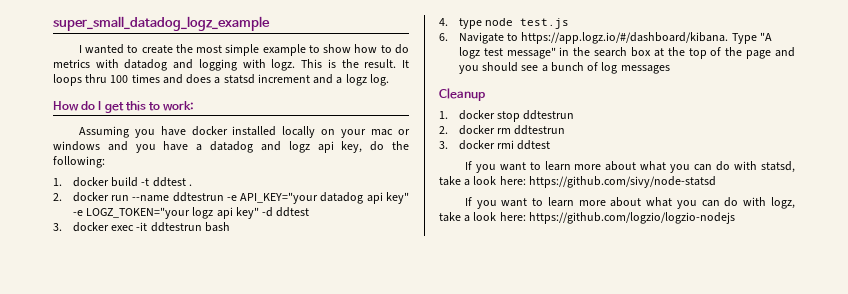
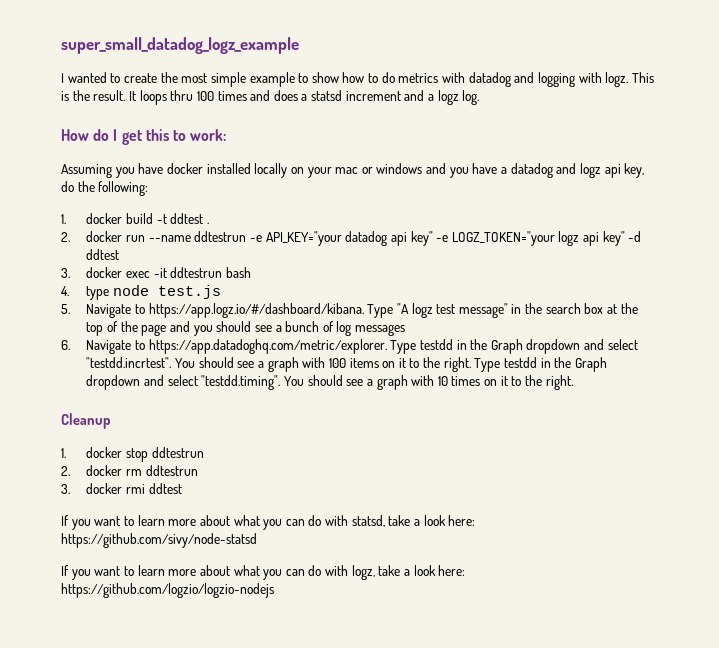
[439,33,448,41] 6. -> [61,304,70,314] 5.
(670, 69) none -> [61,339,638,354] [86,357,607,372] [86,375,573,390] // 6. Navigate to https://app.datadoghq.com/metric/explorer. Type testdd in the Graph dropdown and select "testdd.incrtest". You should see a graph with 100 items on it to the right. Type testdd in the Graph dropdown and select "testdd.timing". You should see a graph with 10 times on it to the right.

